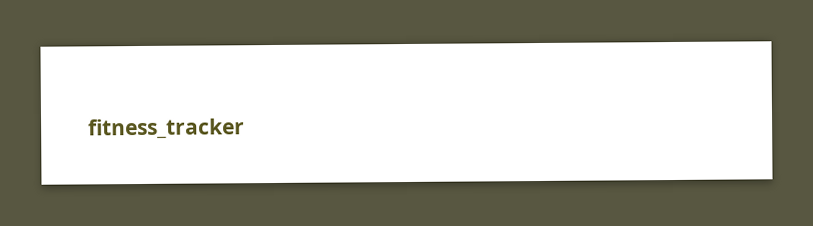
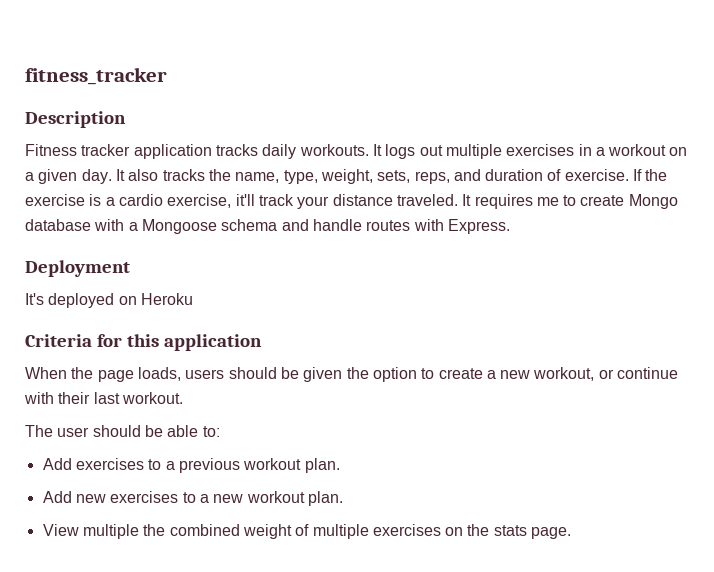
(245, 129) none -> [25,111,126,128] [25,144,688,159] [25,169,668,184] [25,194,678,209] [25,219,510,234] [25,260,130,277] [25,293,193,308] [25,334,263,351] [25,367,679,382] [24,392,183,404] [25,425,220,437] [42,458,340,473] [42,491,343,506] [42,524,572,539] // Description // Fitness tracker application tracks daily workouts. It logs out multiple exercises in a workout on a given day. It also tracks the name, type, weight, sets, reps, and duration of exercise. If the exercise is a cardio exercise, it'll track your distance traveled. It requires me to create Mongo database with a Mongoose schema and handle routes with Express. // Deployment // It's deployed on Heroku // Criteria for this application // When the page loads, users should be given the option to create a new workout, or continue with their last workout. // The user should be able to: // Add exercises to a previous workout plan. // Add new exercises to a new workout plan. // View multiple the combined weight of multiple exercises on the stats page.

